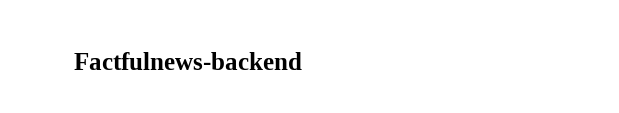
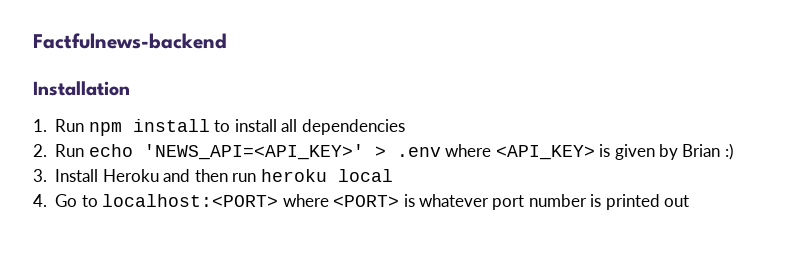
(302, 61) none -> [33,81,130,96] [33,119,405,136] [33,143,734,160] [33,169,393,182] [33,194,690,210] // Installation // 1. Run npm install to install all dependencies // 2. Run echo 'NEWS_API=<API_KEY>' > .env where <API_KEY> is given by Brian :) // 3. Install Heroku and then run heroku local // 4. Go to localhost:<PORT> where <PORT> is whatever port number is printed out

